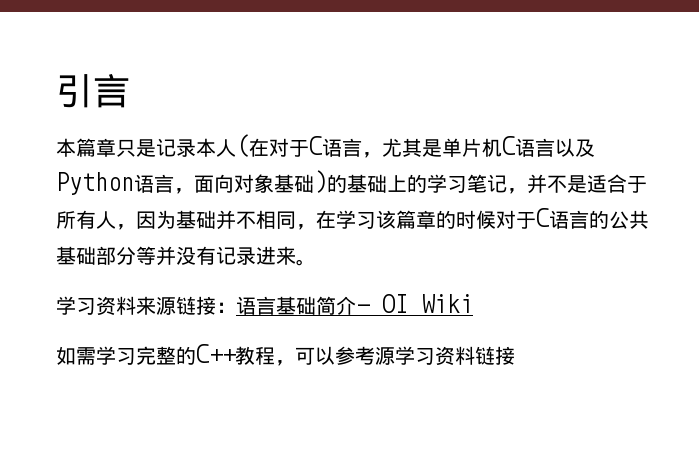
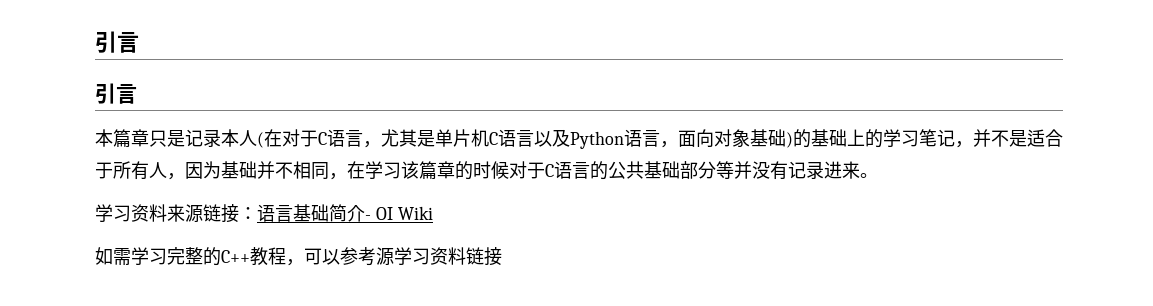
[56,73,130,108] 引言 -> [95,31,139,53] [95,83,137,104] 引言 // 引言

